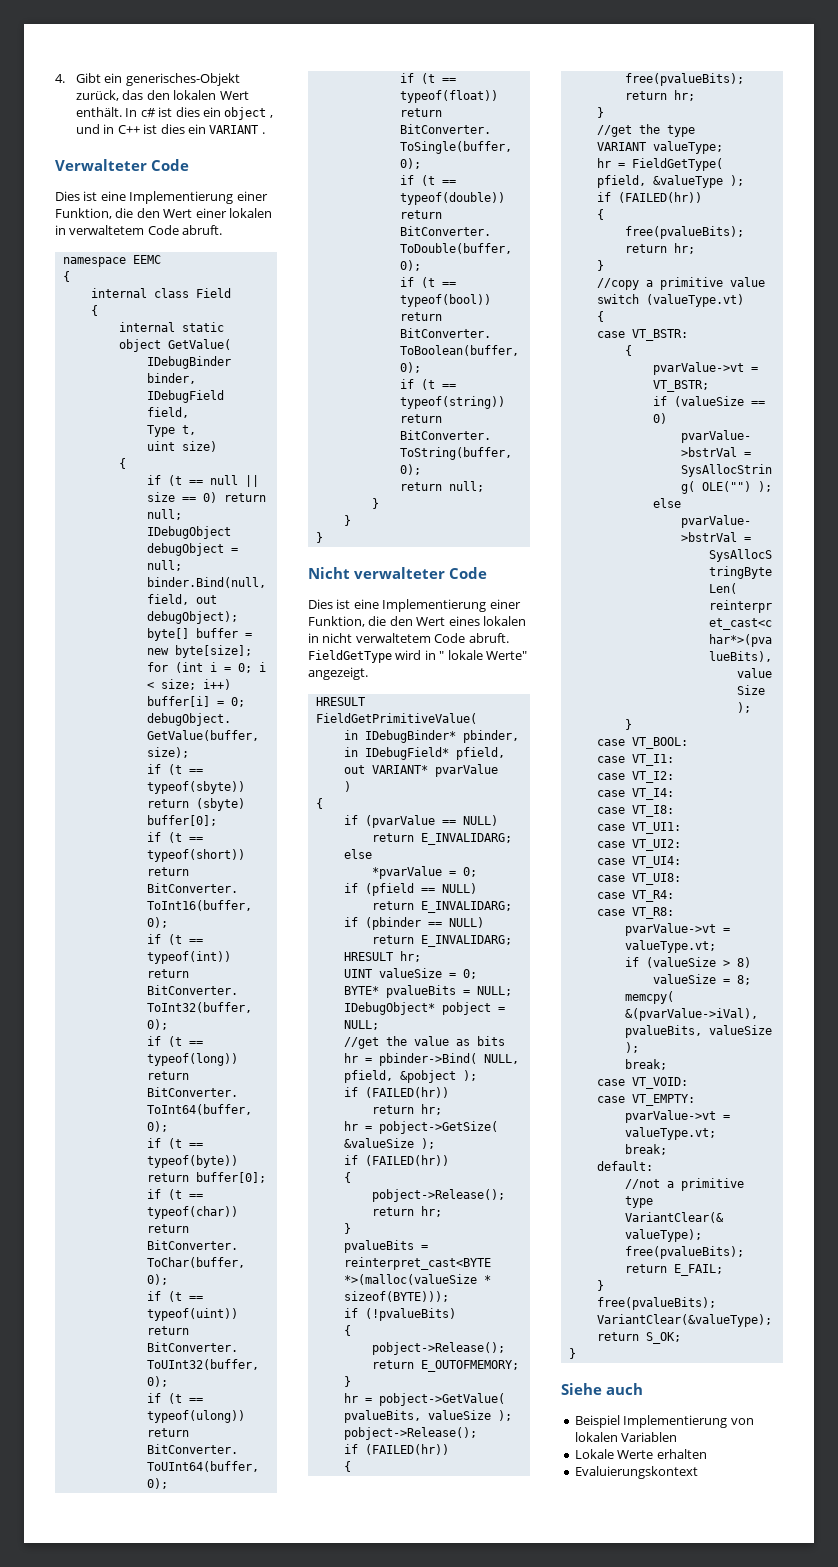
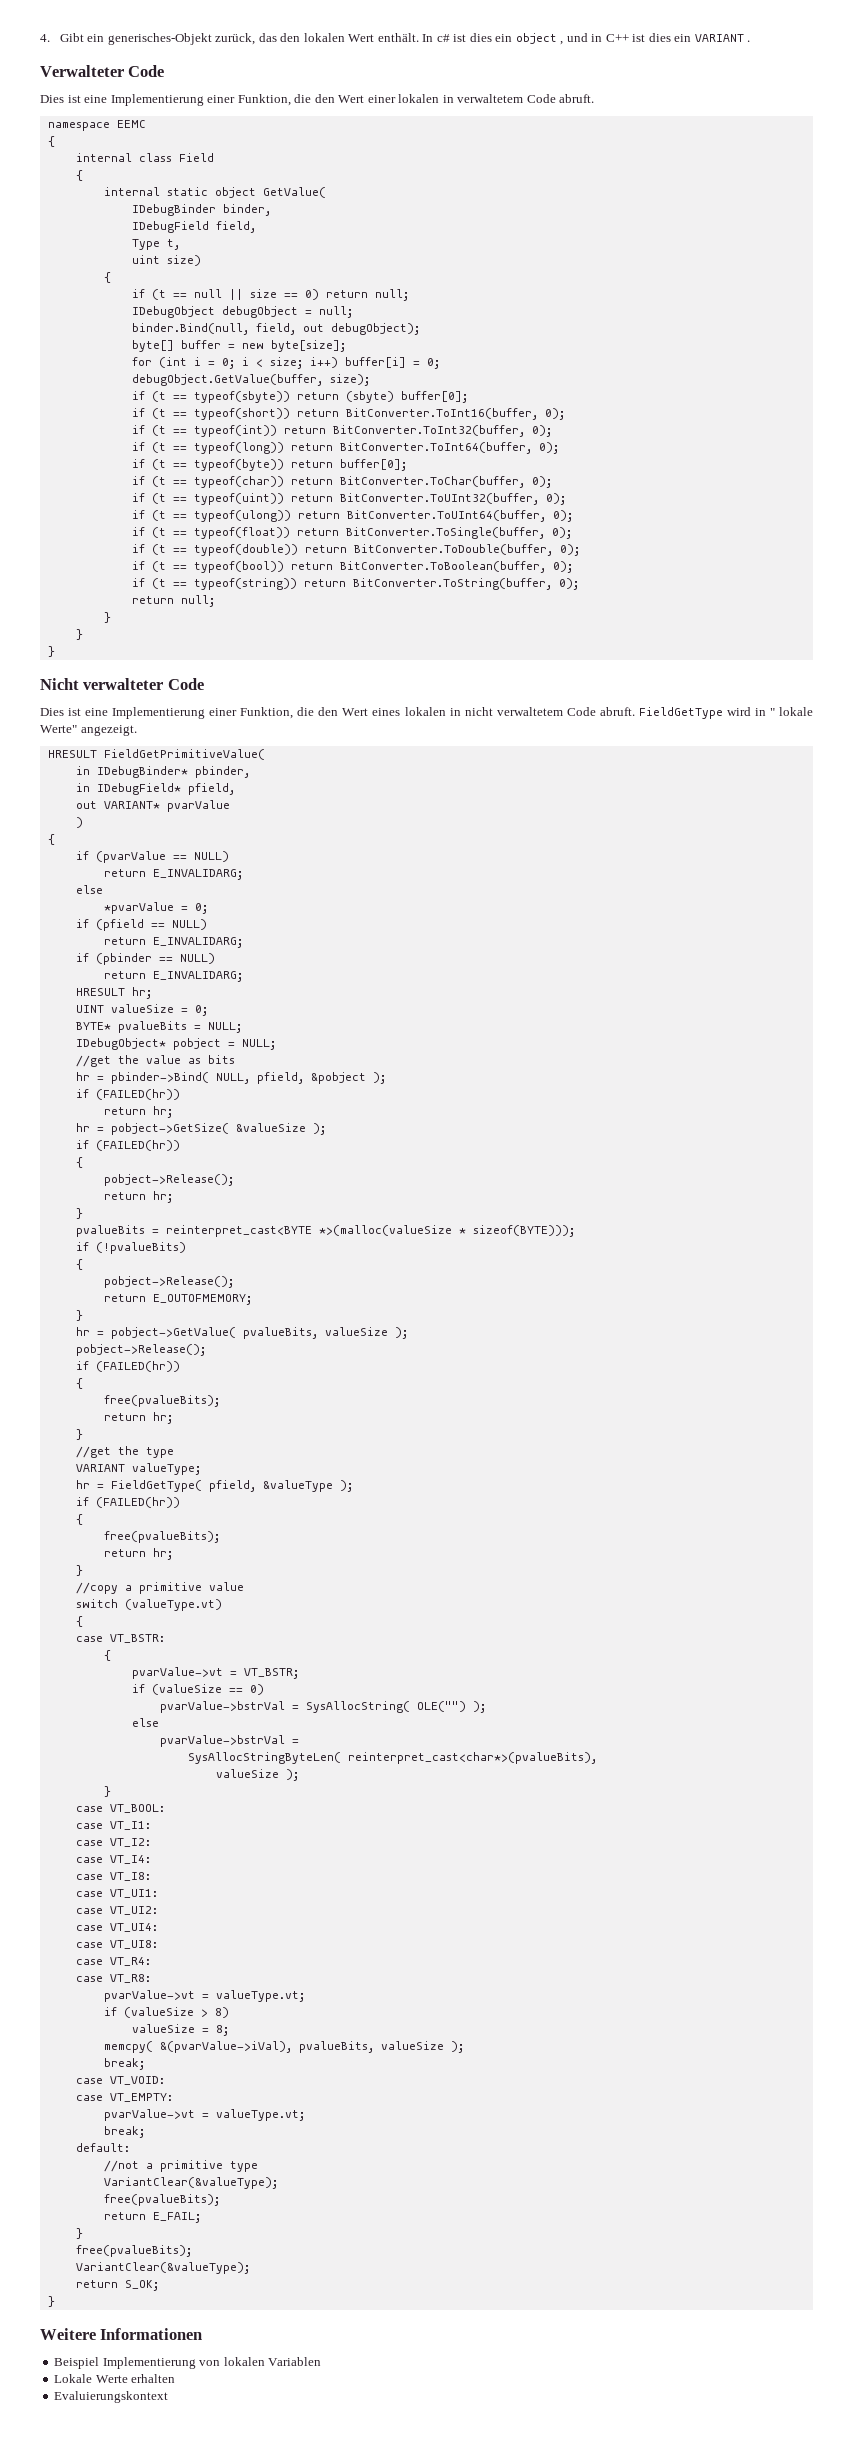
[561,1383,643,1395] Siehe auch -> [40,2328,203,2340] Weitere Informationen

